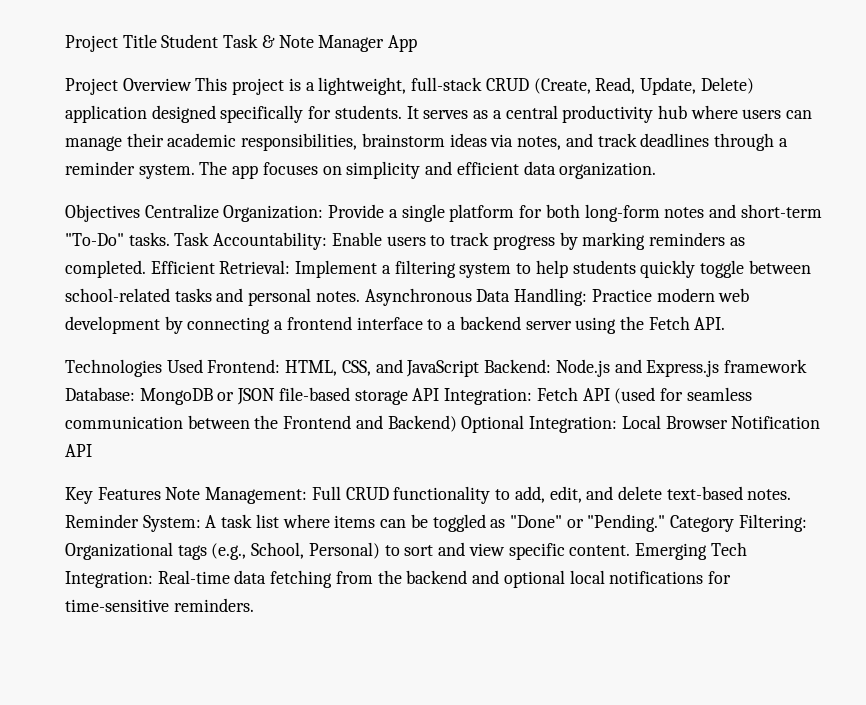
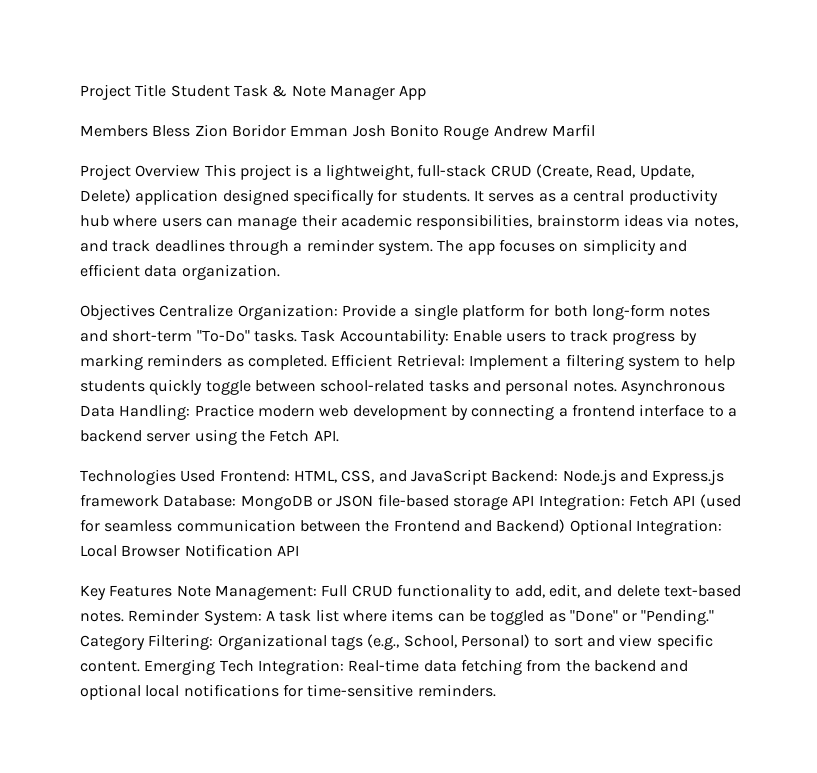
(418, 43) none -> [80,124,595,140] // Members Bless Zion Boridor Emman Josh Bonito Rouge Andrew Marfil

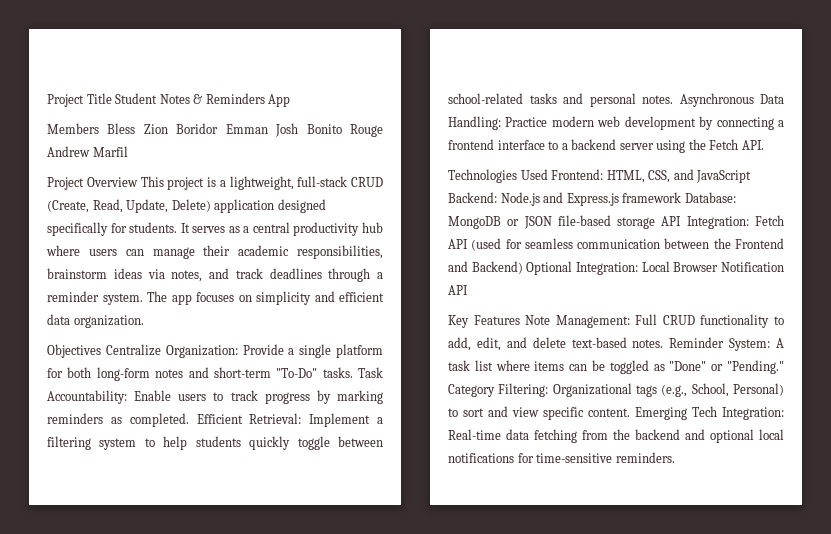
[233,85,395,100] Task & Note Manager -> [159,93,265,104] Notes & Reminders

